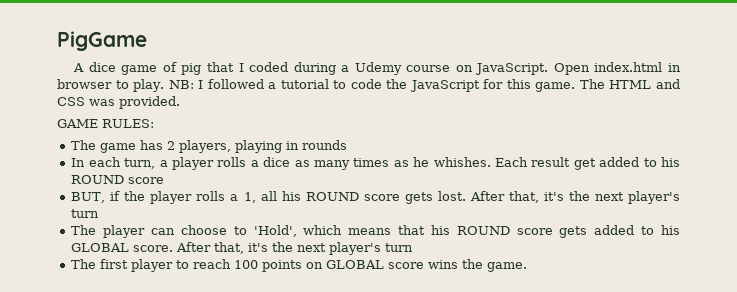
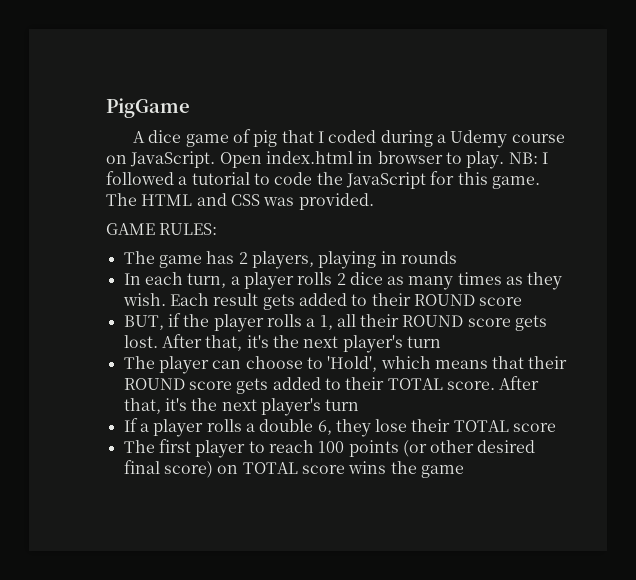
[250,160,259,167] a -> [336,273,346,285] 2
[413,157,491,167] he whishes. -> [527,272,563,290] [122,293,166,306] they wish.
[573,157,681,170] get added to his -> [262,293,411,310] gets added to their
[281,191,301,201] his -> [360,314,400,327] their
[430,225,450,235] his -> [528,356,568,369] their
[661,225,681,235] [71,243,130,252] his GLOBAL -> [345,377,443,390] their TOTAL
(414, 247) none -> [123,418,557,437] // If a player rolls a double 6, they lose their TOTAL score
[306,260,385,269] on GLOBAL -> [402,440,536,457] [123,460,298,478] (or other desired final score) on TOTAL
[487,262,528,272] game. -> [420,465,464,478] game

